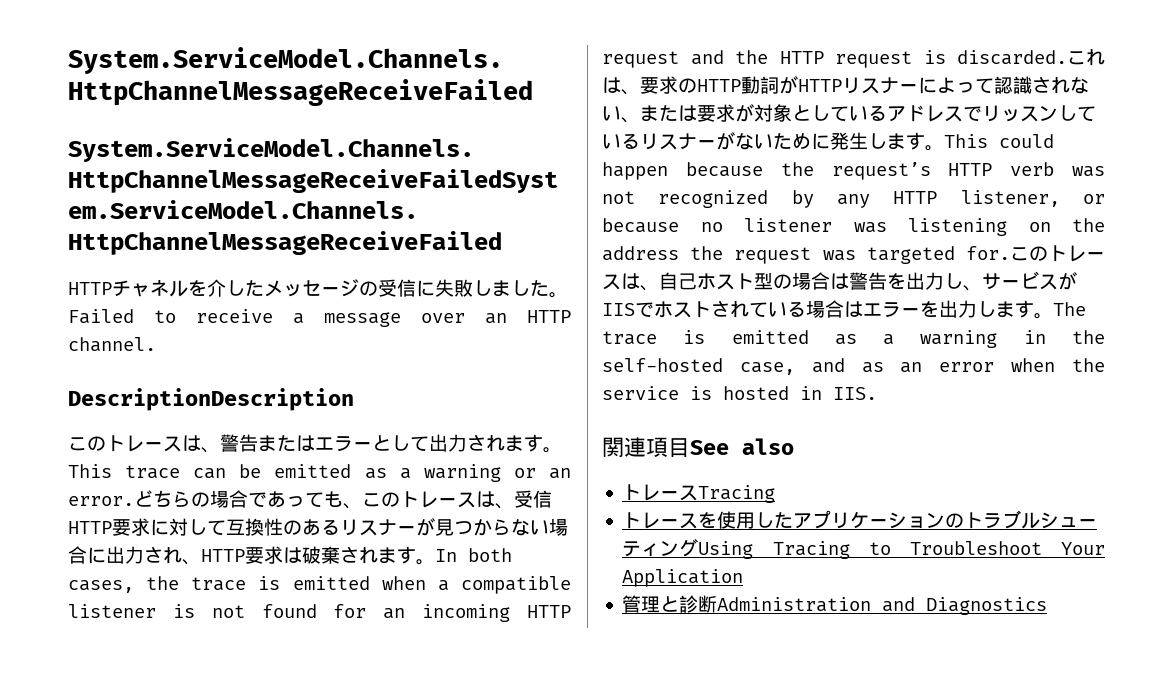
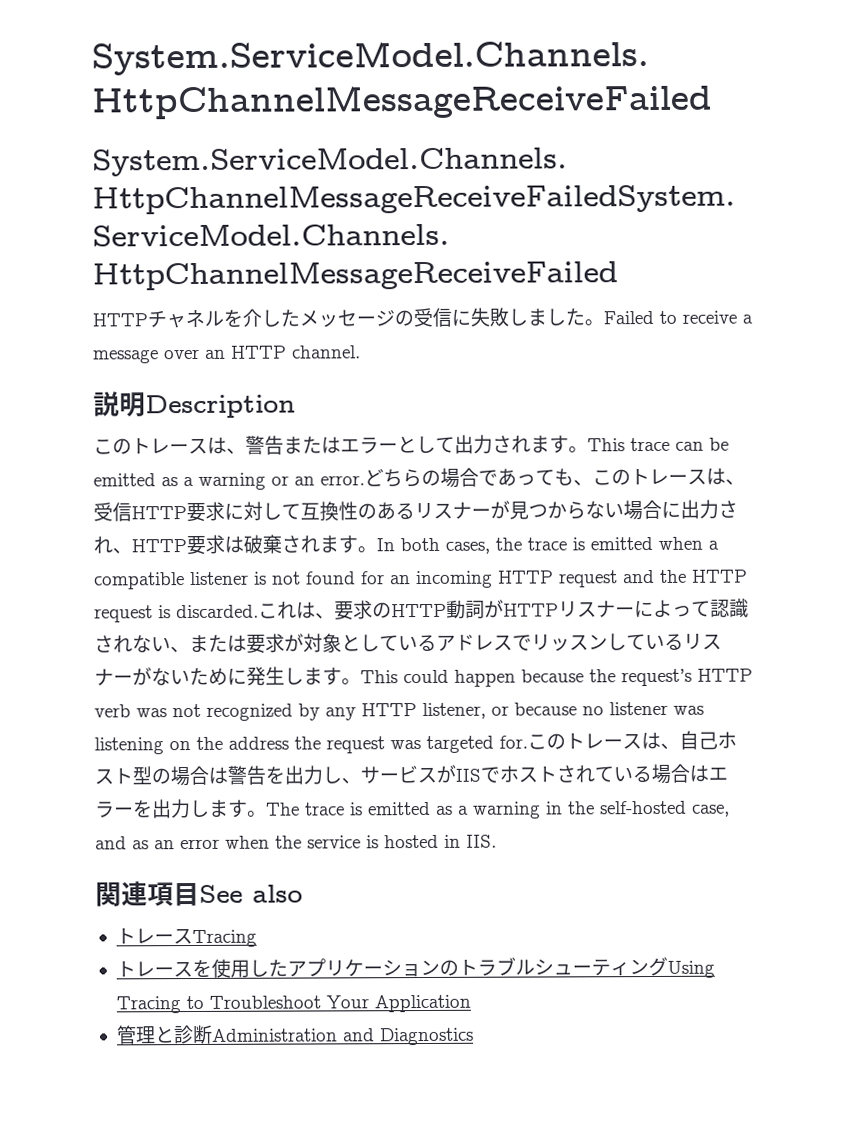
[68,388,354,411] DescriptionDescription -> [93,391,296,419] 説明Description

